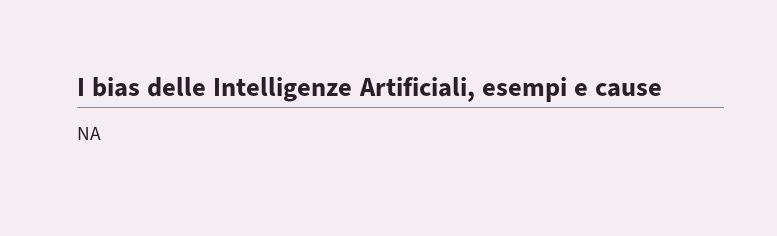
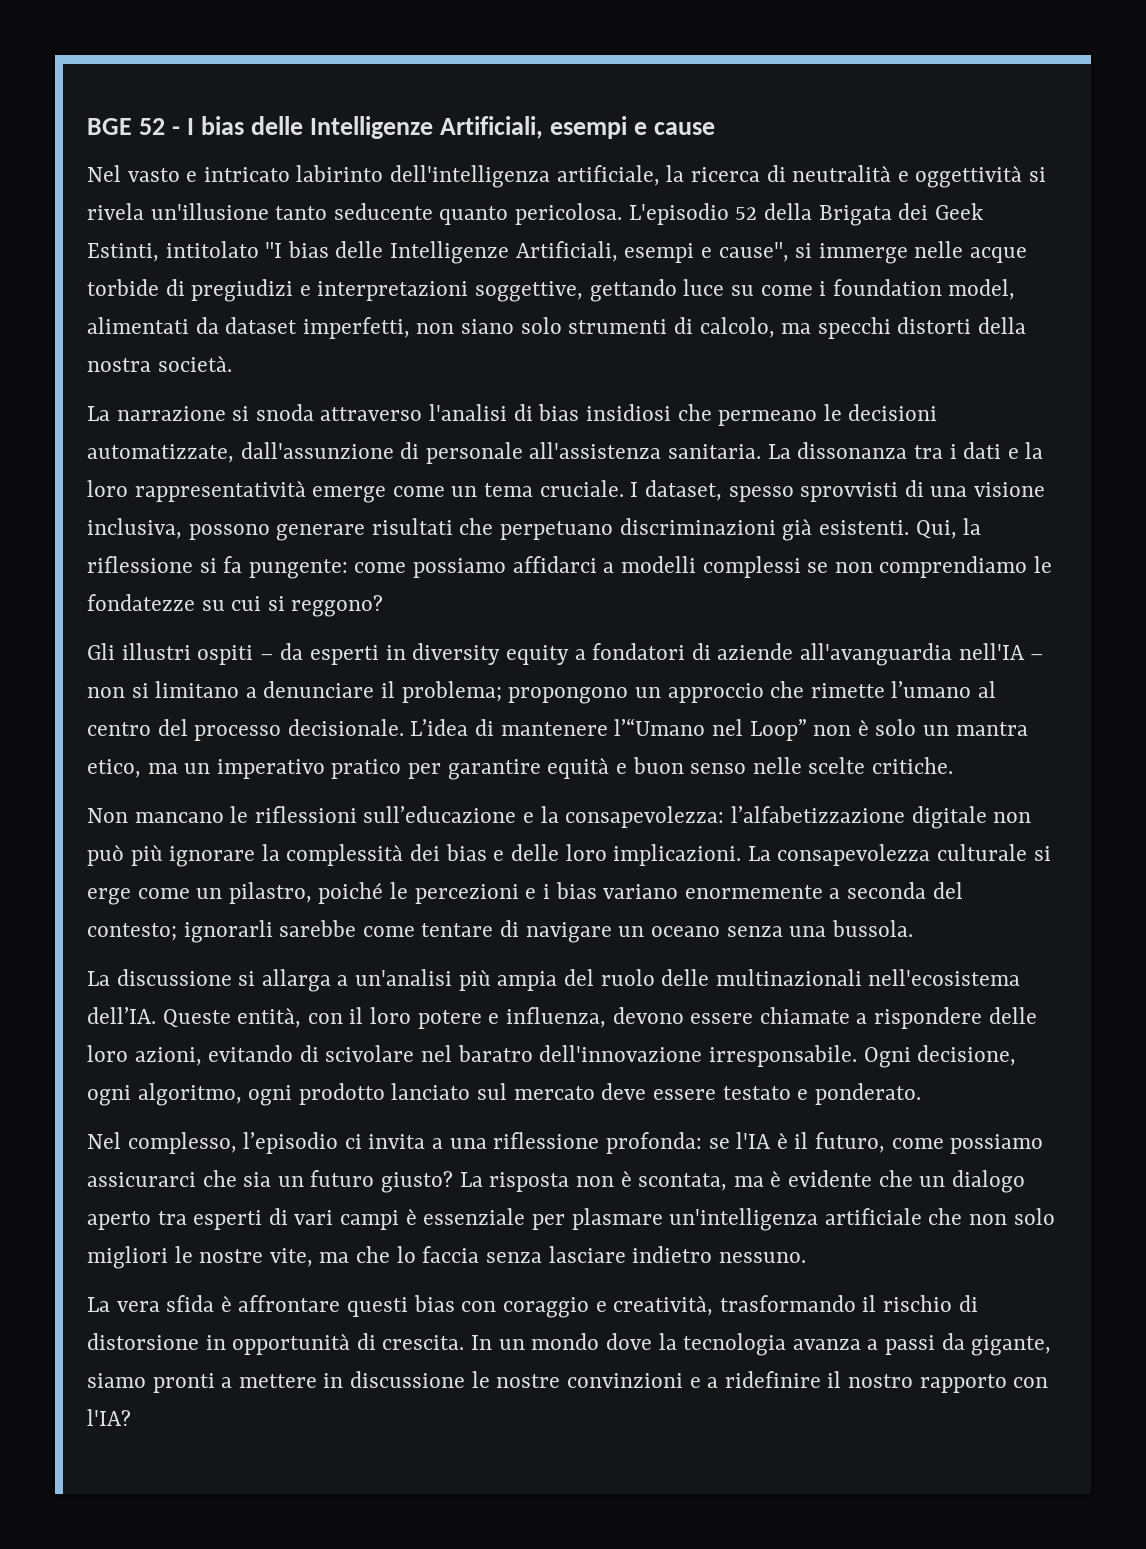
(77, 87) none -> [87,118,181,135] BGE 52 -
[77,127,101,140] NA -> [87,165,1046,188] [87,203,983,226] [87,241,1027,264] [87,279,1016,302] [87,317,1026,339] [87,355,232,372] [87,404,938,426] [87,442,1044,464] [87,480,1045,503] [87,518,982,541] [87,556,1052,579] [87,594,384,617] [87,643,1045,666] [87,681,996,704] [87,718,1028,741] [87,757,953,780] [87,806,1032,829] [87,844,1051,867] [87,882,963,905] [87,920,913,943] [87,969,1021,992] [87,1007,1037,1029] [87,1045,1017,1068] [87,1083,921,1106] [87,1132,1044,1154] [87,1170,1025,1193] [87,1208,1055,1231] [87,1246,806,1269] [87,1295,978,1318] [87,1333,1052,1356] [87,1371,1049,1393] [87,1409,131,1426] Nel vasto e intricato labirinto dell'intelligenza artificiale, la ricerca di neutralità e oggettività si rivela un'illusione tanto seducente quanto pericolosa. L'episodio 52 della Brigata dei Geek Estinti, intitolato "I bias delle Intelligenze Artificiali, esempi e cause", si immerge nelle acque torbide di pregiudizi e interpretazioni soggettive, gettando luce su come i foundation model, alimentati da dataset imperfetti, non siano solo strumenti di calcolo, ma specchi distorti della nostra società. // La narrazione si snoda attraverso l'analisi di bias insidiosi che permeano le decisioni automatizzate, dall'assunzione di personale all'assistenza sanitaria. La dissonanza tra i dati e la loro rappresentatività emerge come un tema cruciale. I dataset, spesso sprovvisti di una visione inclusiva, possono generare risultati che perpetuano discriminazioni già esistenti. Qui, la riflessione si fa pungente: come possiamo affidarci a modelli complessi se non comprendiamo le fondatezze su cui si reggono? // Gli illustri ospiti – da esperti in diversity equity a fondatori di aziende all'avanguardia nell'IA – non si limitano a denunciare il problema; propongono un approccio che rimette l’umano al centro del processo decisionale. L’idea di mantenere l’“Umano nel Loop” non è solo un mantra etico, ma un imperativo pratico per garantire equità e buon senso nelle scelte critiche. // Non mancano le riflessioni sull’educazione e la consapevolezza: l’alfabetizzazione digitale non può più ignorare la complessità dei bias e delle loro implicazioni. La consapevolezza culturale si erge come un pilastro, poiché le percezioni e i bias variano enormemente a seconda del contesto; ignorarli sarebbe come tentare di navigare un oceano senza una bussola. // La discussione si allarga a un'analisi più ampia del ruolo delle multinazionali nell'ecosistema dell’IA. Queste entità, con il loro potere e influenza, devono essere chiamate a rispondere delle loro azioni, evitando di scivolare nel baratro dell'innovazione irresponsabile. Ogni decisione, ogni algoritmo, ogni prodotto lanciato sul mercato deve essere testato e ponderato. // Nel complesso, l’episodio ci invita a una riflessione profonda: se l'IA è il futuro, come possiamo assicurarci che sia un futuro giusto? La risposta non è scontata, ma è evidente che un dialogo aperto tra esperti di vari campi è essenziale per plasmare un'intelligenza artificiale che non solo migliori le nostre vite, ma che lo faccia senza lasciare indietro nessuno. // La vera sfida è affrontare questi bias con coraggio e creatività, trasformando il rischio di distorsione in opportunità di crescita. In un mondo dove la tecnologia avanza a passi da gigante, siamo pronti a mettere in discussione le nostre convinzioni e a ridefinire il nostro rapporto con l'IA?

